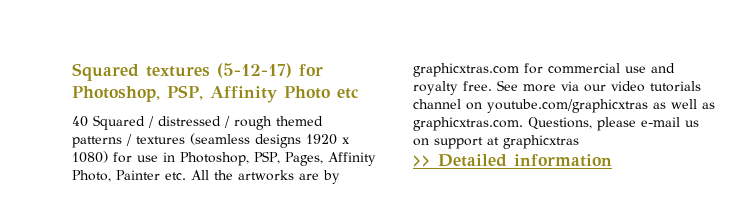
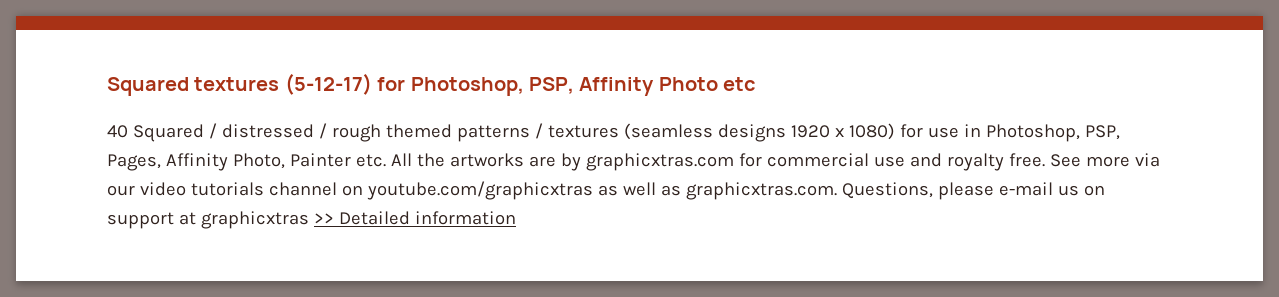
(579, 142) // -> (309, 220) none

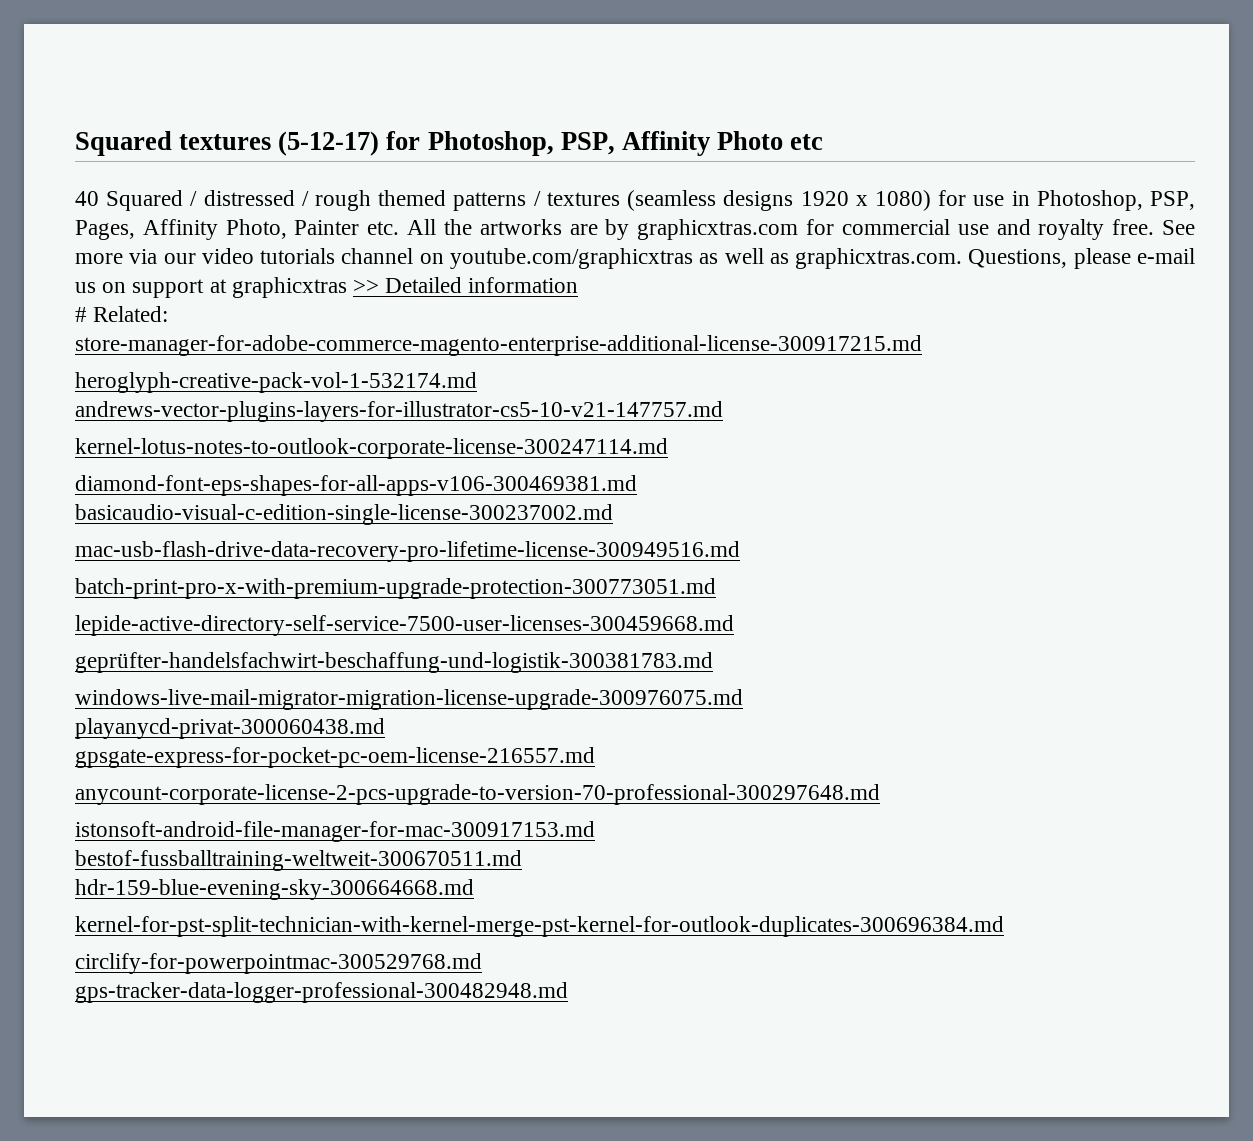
(516, 218) none -> [75,306,169,322] [75,335,922,356] [75,372,477,393] [75,401,723,422] [75,438,668,459] [75,475,637,496] [75,504,613,525] [75,541,740,562] [75,578,716,599] [75,615,734,636] [75,652,713,673] [75,689,743,710] [75,718,385,739] [75,747,595,768] [75,784,880,805] [75,821,595,842] [75,850,522,871] [75,879,474,900] [75,916,1004,937] [75,953,482,974] [75,982,568,1003] // # Related: // store-manager-for-adobe-commerce-magento-enterprise-additional-license-300917215.md // heroglyph-creative-pack-vol-1-532174.md // andrews-vector-plugins-layers-for-illustrator-cs5-10-v21-147757.md // kernel-lotus-notes-to-outlook-corporate-license-300247114.md // diamond-font-eps-shapes-for-all-apps-v106-300469381.md // basicaudio-visual-c-edition-single-license-300237002.md // mac-usb-flash-drive-data-recovery-pro-lifetime-license-300949516.md // batch-print-pro-x-with-premium-upgrade-protection-300773051.md // lepide-active-directory-self-service-7500-user-licenses-300459668.md // geprüfter-handelsfachwirt-beschaffung-und-logistik-300381783.md // windows-live-mail-migrator-migration-license-upgrade-300976075.md // playanycd-privat-300060438.md // gpsgate-express-for-pocket-pc-oem-license-216557.md // anycount-corporate-license-2-pcs-upgrade-to-version-70-professional-300297648.md // istonsoft-android-file-manager-for-mac-300917153.md // bestof-fussballtraining-weltweit-300670511.md // hdr-159-blue-evening-sky-300664668.md // kernel-for-pst-split-technician-with-kernel-merge-pst-kernel-for-outlook-duplicates-300696384.md // circlify-for-powerpointmac-300529768.md // gps-tracker-data-logger-professional-300482948.md

